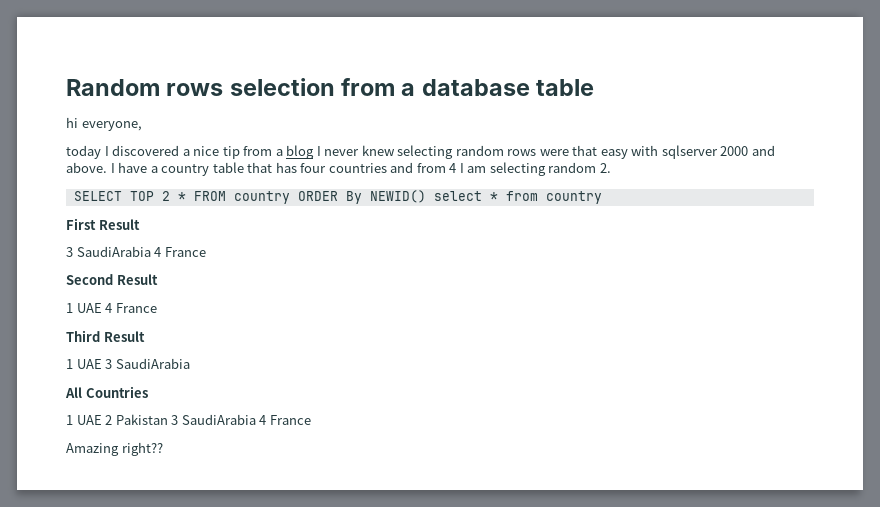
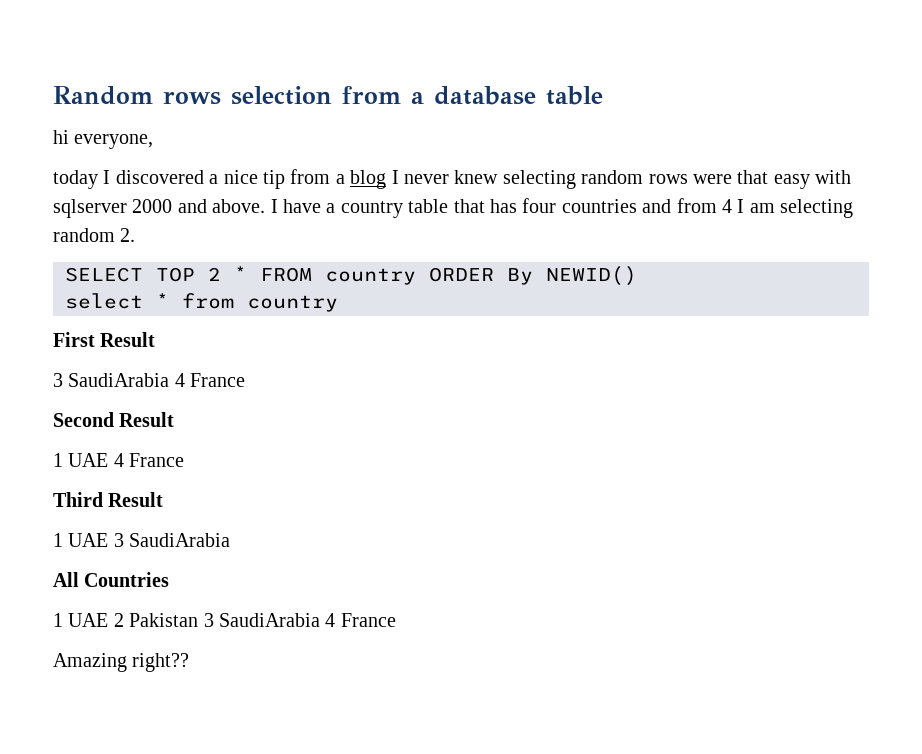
(426, 196) none -> (637, 276) //

